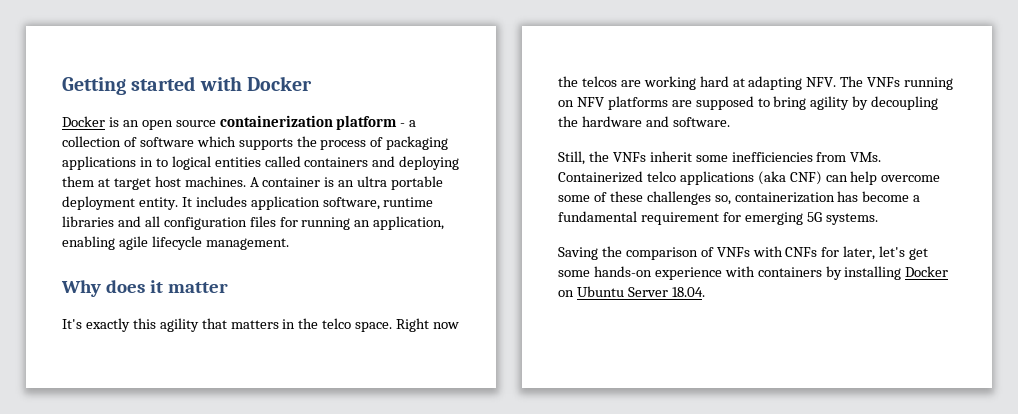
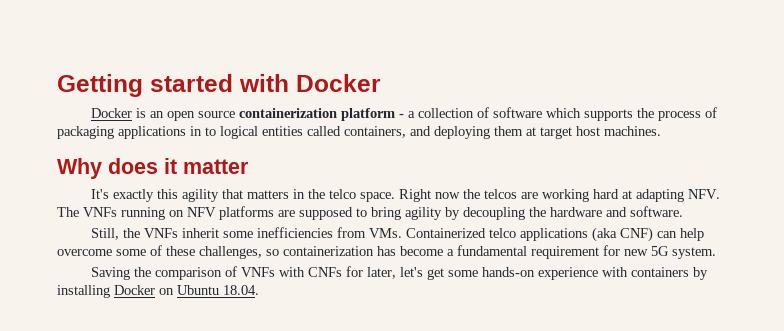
[304,157,369,167] containers -> [344,126,406,138] containers,
[249,176,444,190] [62,196,434,210] [62,216,445,230] [62,236,289,250] A container is an ultra portable deployment entity. It includes application software, runtime libraries and all configuration files for running an application, enabling agile lifecycle management. -> (661, 131) none
[646,191,731,205] challenges so, -> [199,246,279,259] challenges, so
[744,212,878,225] emerging 5G systems. -> [624,246,716,259] new 5G system.
[627,287,668,297] Server -> (219, 290) none

